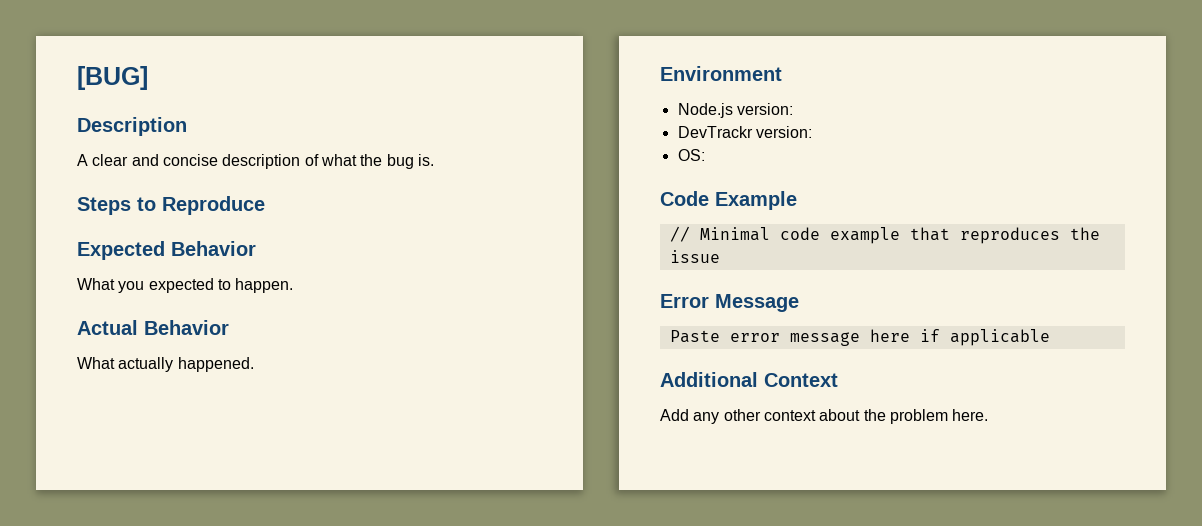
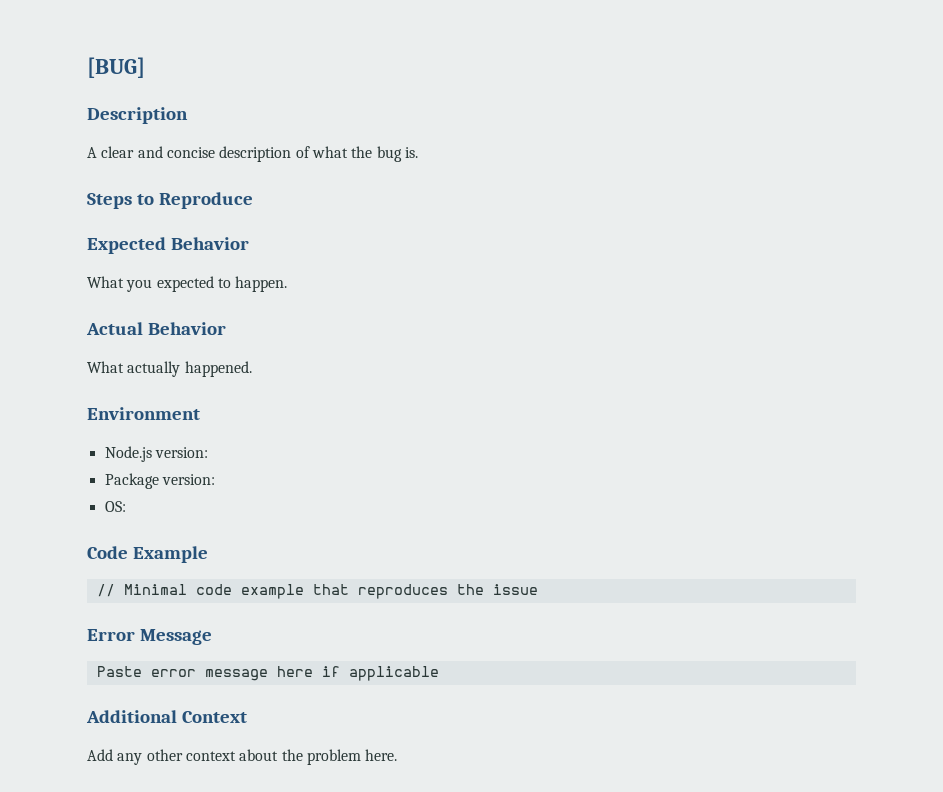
[677,126,753,138] DevTrackr -> [104,473,159,489] Package

